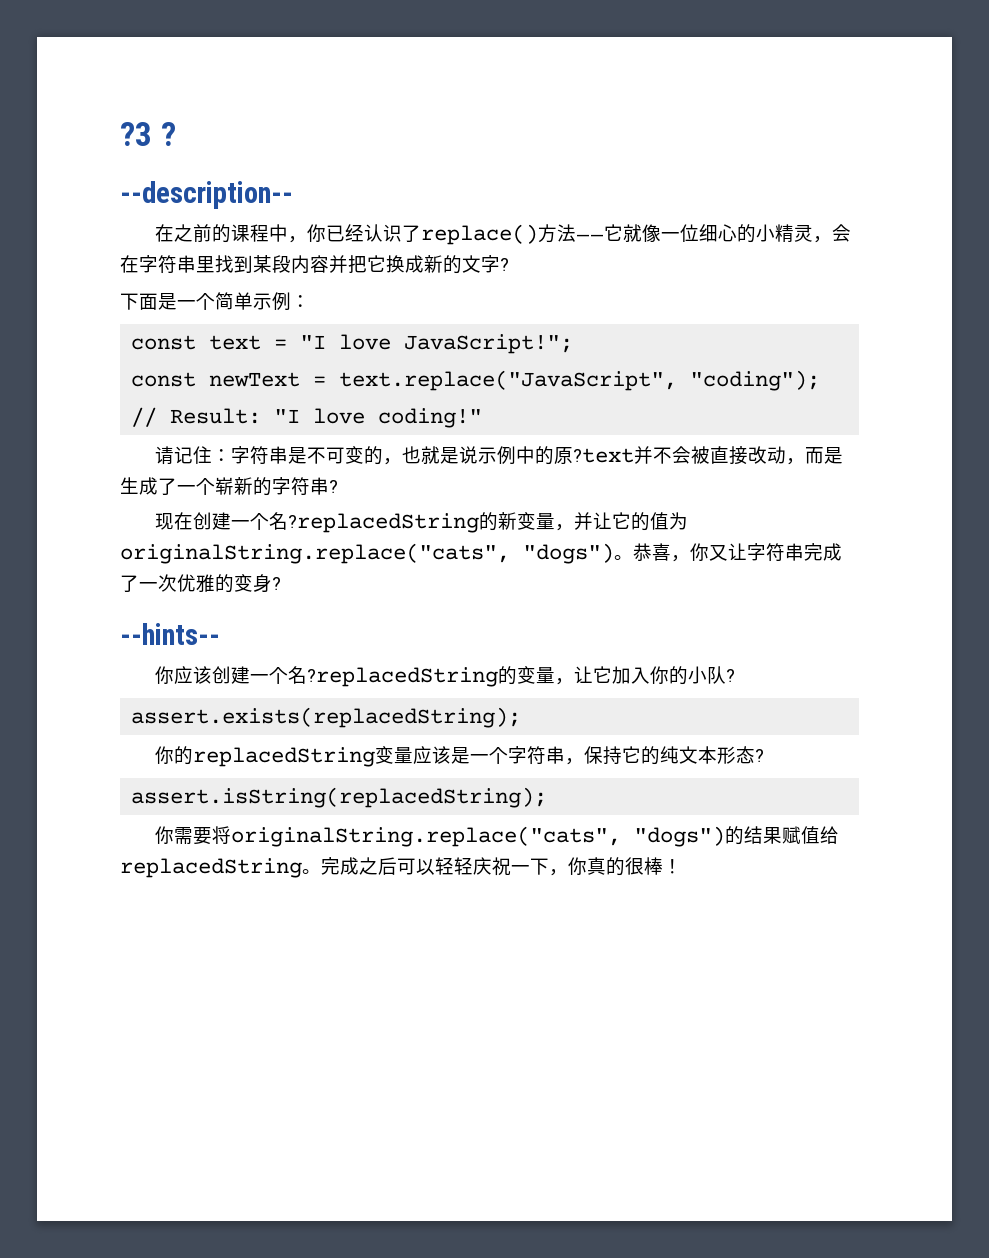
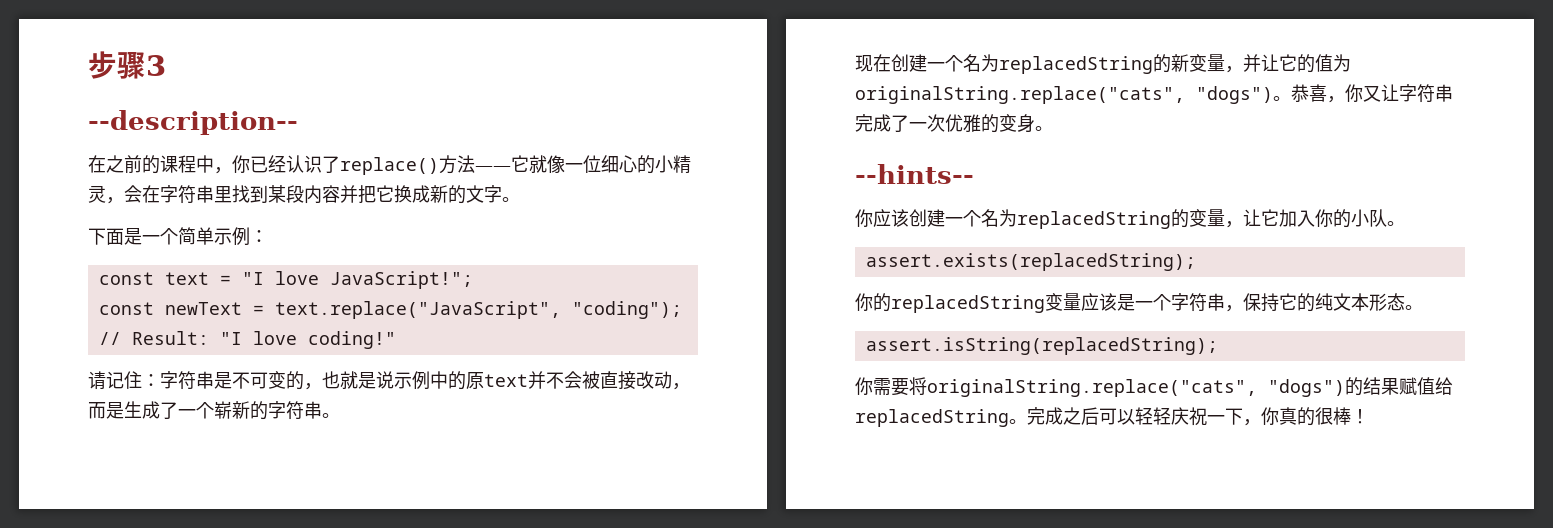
[120,122,177,146] ?3 ? -> [88,51,166,79] 步骤3
[500,258,509,271] ? -> [502,197,520,202] 。
[572,448,634,463] ?text -> [484,374,528,387] text
[329,480,338,493] ? -> [322,413,340,418] 。
[287,513,479,533] ?replacedString -> [981,54,1153,74] 为replacedString
[272,577,281,590] ? -> [1035,126,1053,131] 。
[306,667,498,687] ?replacedString -> [999,209,1171,229] 为replacedString
[725,669,735,682] ? -> [1387,221,1405,226] 。
[754,749,764,762] ? -> [1405,305,1423,310] 。

